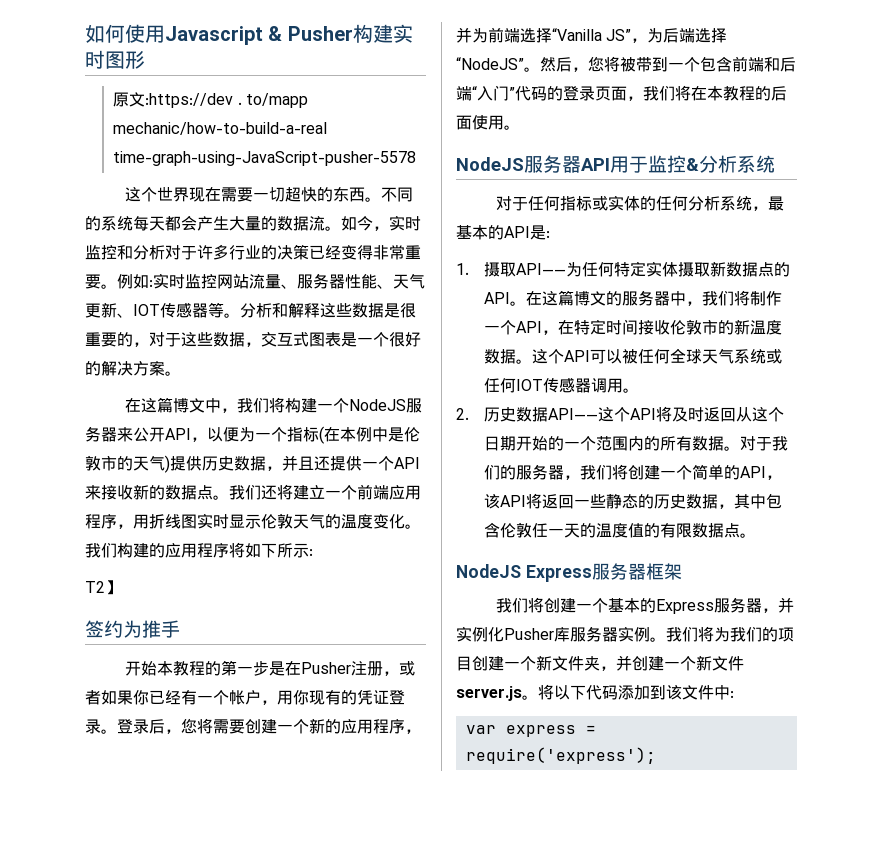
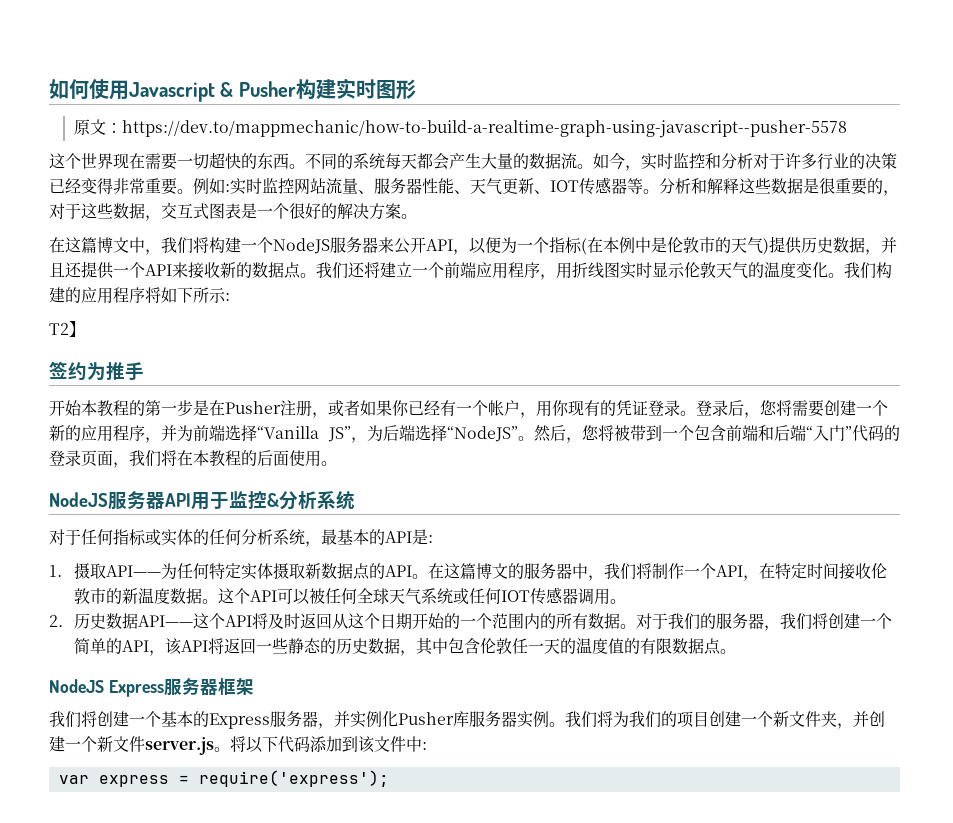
[145,93,308,108] [113,122,328,135] [113,151,417,166] :https://dev . to/mapp mechanic/how-to-build-a-real time-graph-using-JavaScript-pusher-5578 -> [106,120,848,138] ：https://dev.to/mappmechanic/how-to-build-a-realtime-graph-using-javascript--pusher-5578

